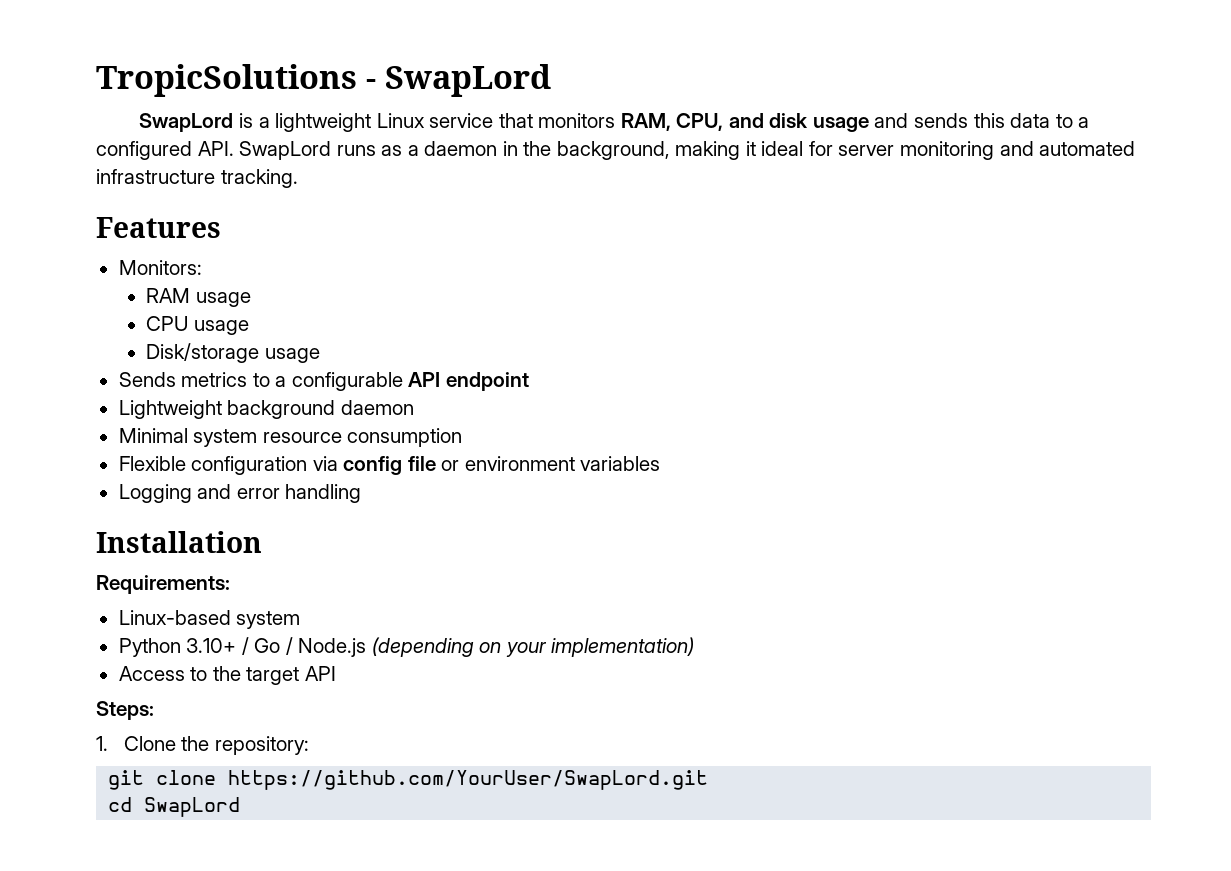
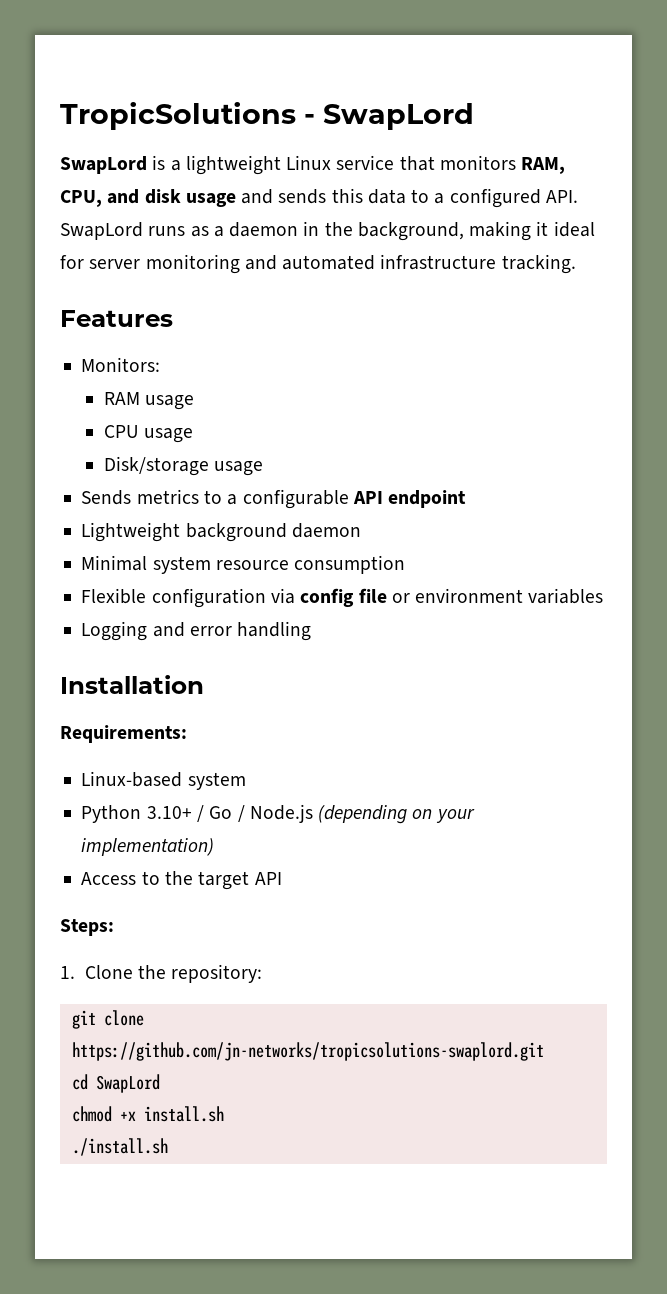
[228,770,709,790] https://github.com/YourUser/SwapLord.git -> [71,1042,544,1061] https://github.com/jn-networks/tropicsolutions-swaplord.git
(241, 807) none -> [71,1106,224,1122] [71,1138,168,1156] // chmod +x install.sh // ./install.sh

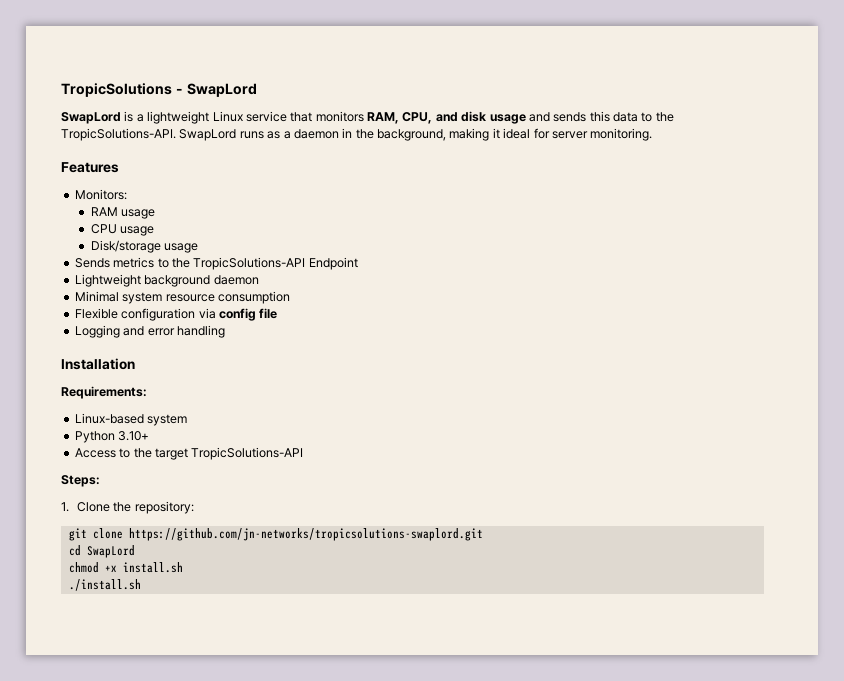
[434,188,578,208] a configured API. -> [655,112,674,122] [61,128,176,141] the TropicSolutions-API.
[145,254,576,274] monitoring and automated infrastructure tracking. -> [590,128,653,141] monitoring.
[227,489,467,509] a configurable API endpoint -> [171,257,358,270] the TropicSolutions-API Endpoint
[391,588,604,604] or environment variables -> (278, 313) none
[196,804,475,824] [81,838,215,856] / Go / Node.js (depending on your implementation) -> (150, 436) none
[254,872,282,885] API -> [191,447,304,460] TropicSolutions-API

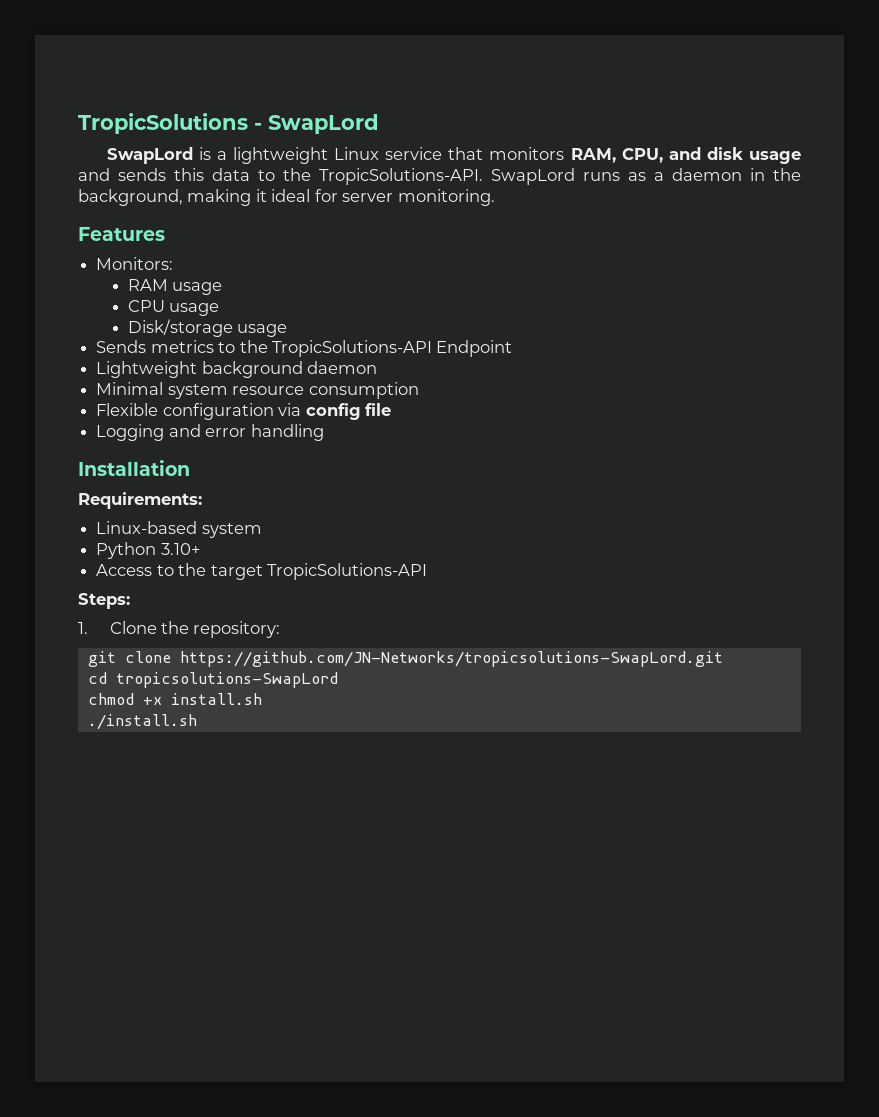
[128,528,483,541] https://github.com/jn-networks/tropicsolutions-swaplord.git -> [179,651,723,667] https://github.com/JN-Networks/tropicsolutions-SwapLord.git
[86,545,135,558] SwapLord -> [115,672,338,688] tropicsolutions-SwapLord

